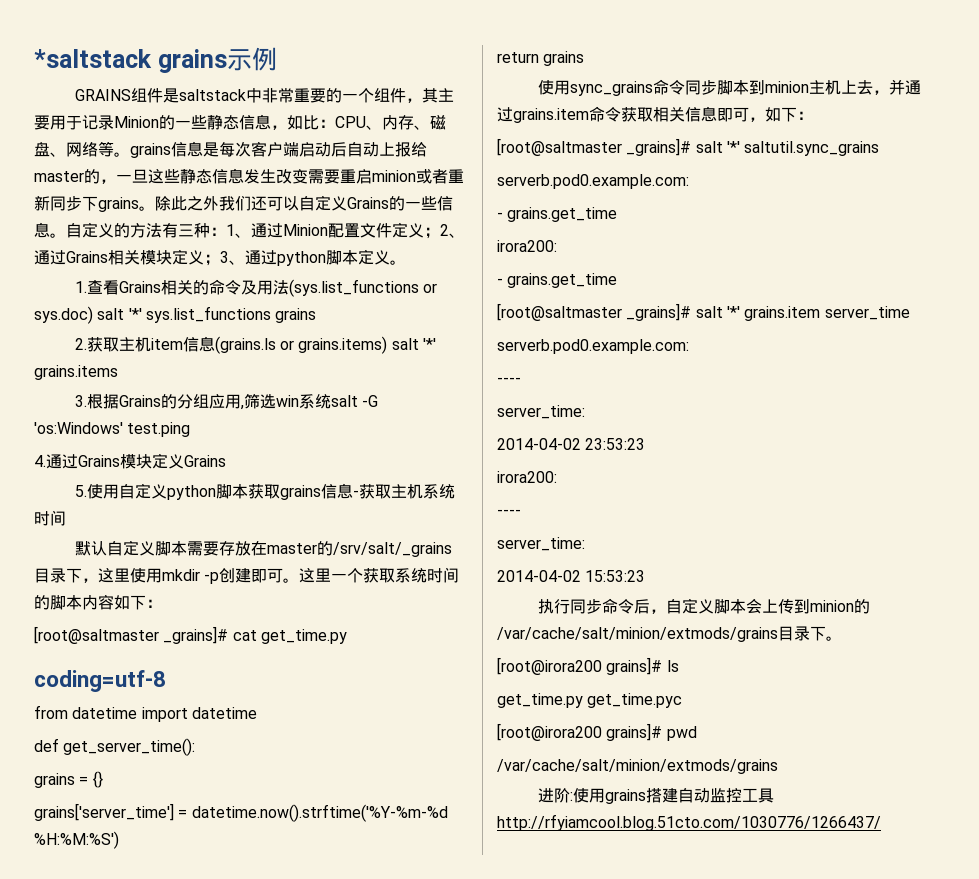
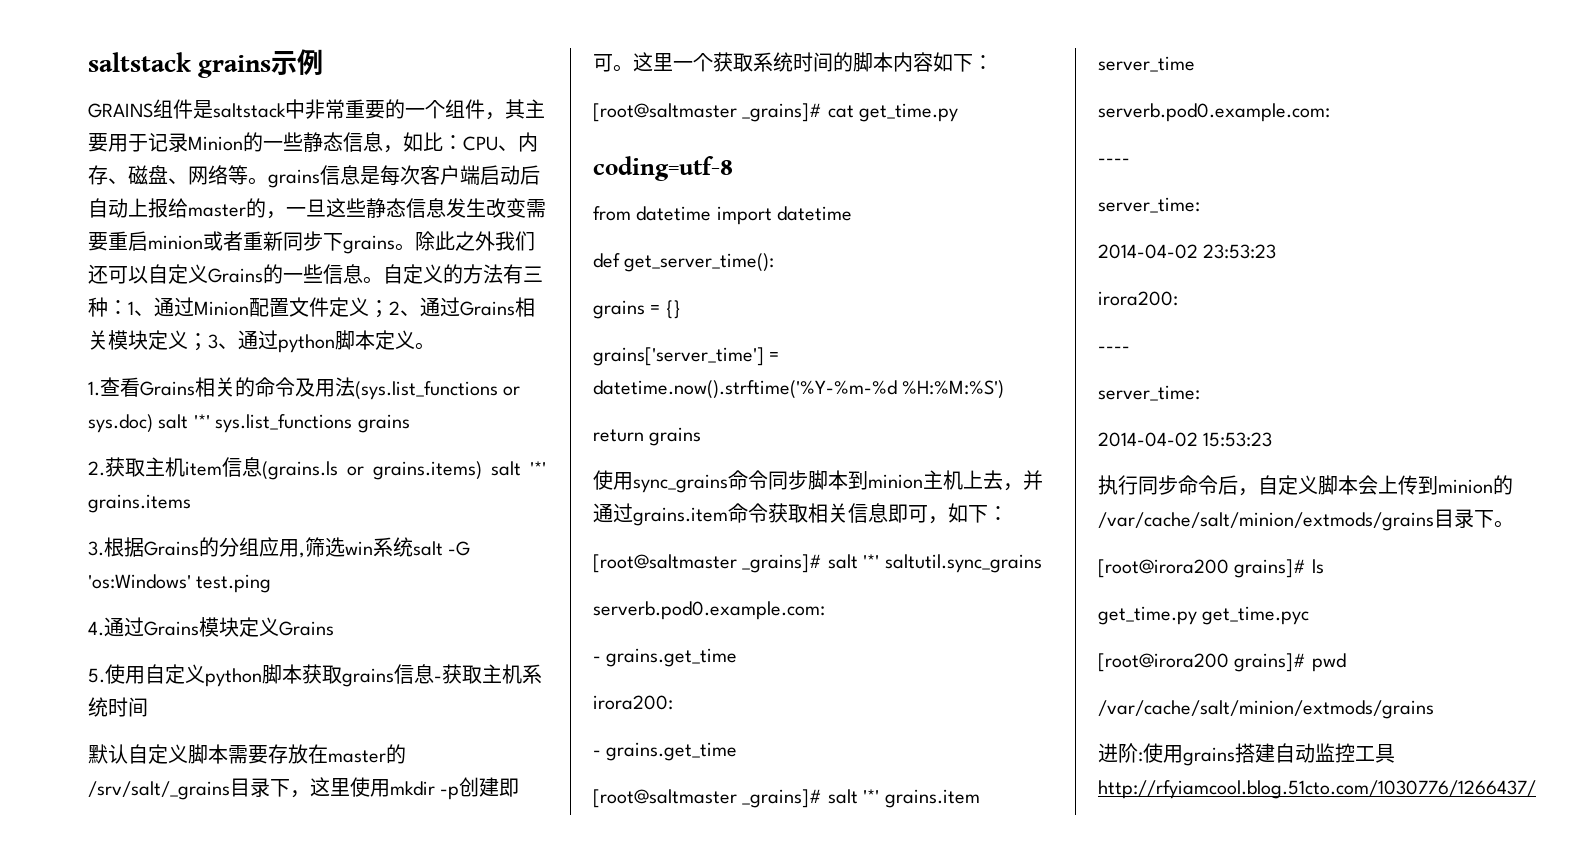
[34,49,152,68] *saltstack -> [88,52,191,72] saltstack

